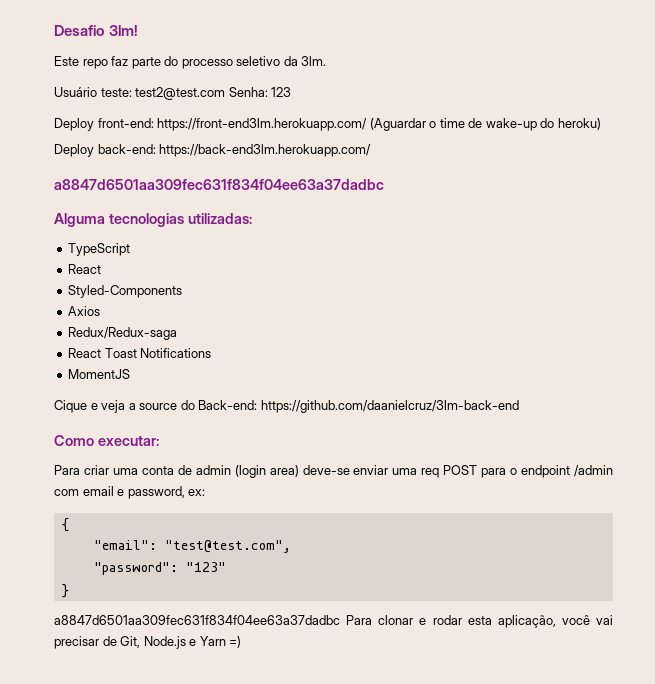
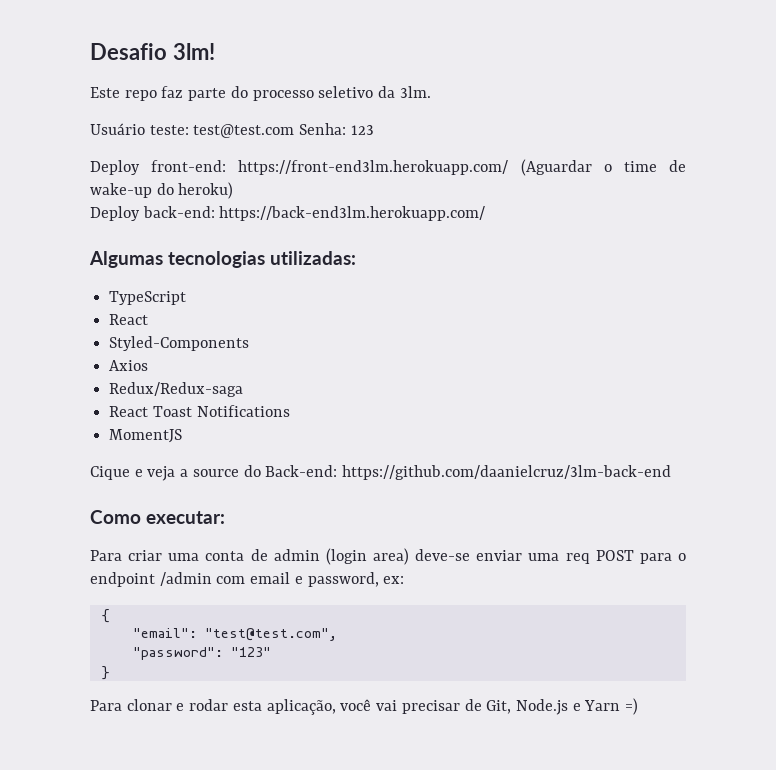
[135,87,226,100] test2@test.com -> [193,124,295,138] test@test.com
[54,179,384,190] [54,213,105,227] a8847d6501aa309fec631f834f04ee63a37dadbc // Alguma -> [89,251,163,268] Algumas
[54,615,340,625] a8847d6501aa309fec631f834f04ee63a37dadbc -> (110, 673) none

